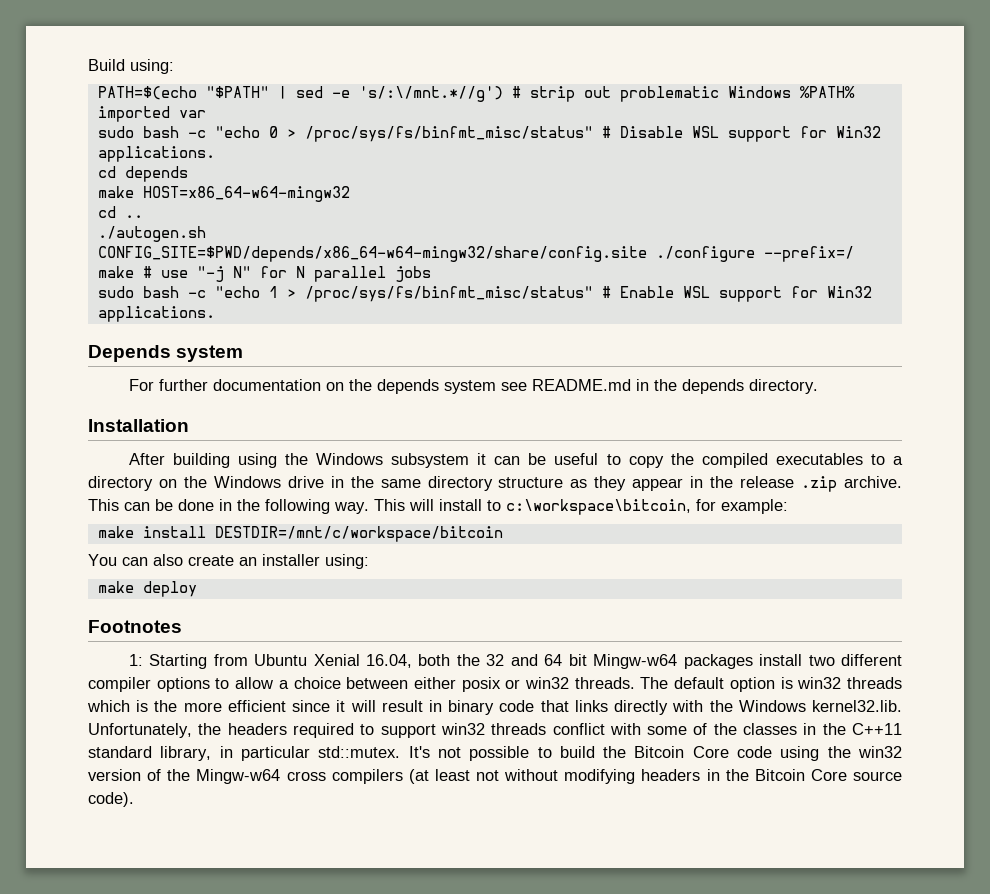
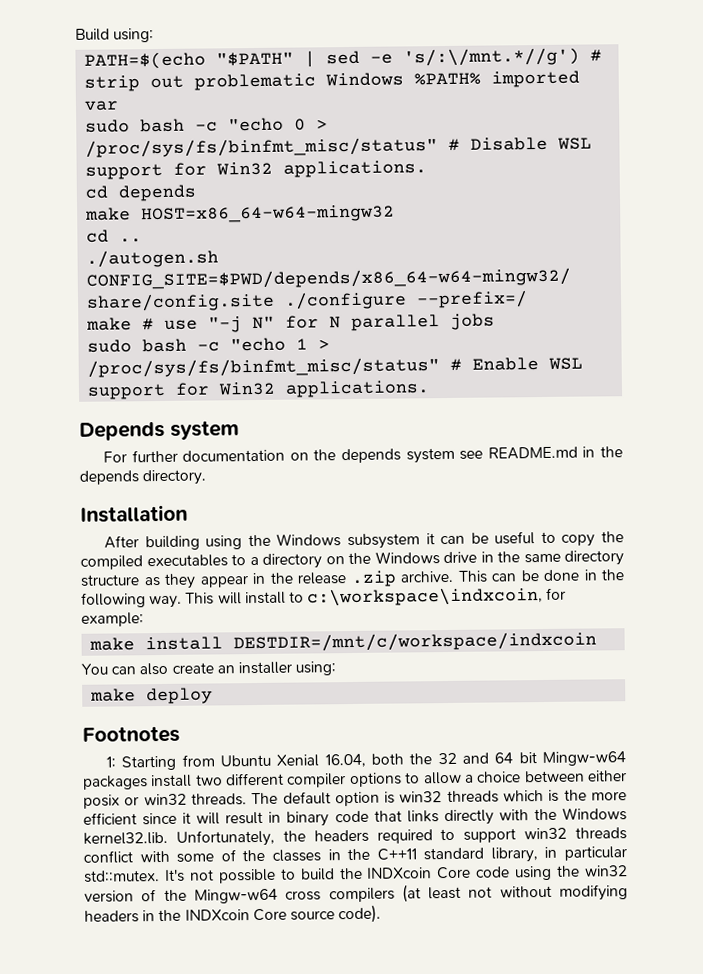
[506,499,691,515] c:\workspace\bitcoin, -> [307,586,544,607] c:\workspace\indxcoin,
[214,526,503,542] DESTDIR=/mnt/c/workspace/bitcoin -> [233,631,598,653] DESTDIR=/mnt/c/workspace/indxcoin
[634,746,685,758] Bitcoin -> [366,867,433,879] INDXcoin
[754,769,805,781] Bitcoin -> [184,909,250,921] INDXcoin

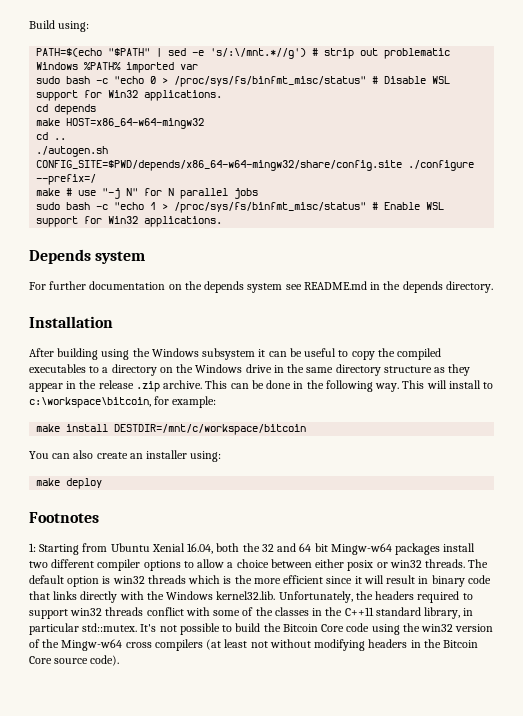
[307,586,544,607] c:\workspace\indxcoin, -> [29,397,151,408] c:\workspace\bitcoin,
[233,631,598,653] DESTDIR=/mnt/c/workspace/indxcoin -> [114,424,307,435] DESTDIR=/mnt/c/workspace/bitcoin
[366,867,433,879] INDXcoin -> [282,624,318,632] Bitcoin
[184,909,250,921] INDXcoin -> [443,640,479,648] Bitcoin

